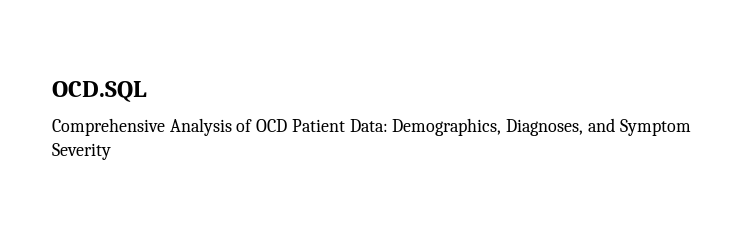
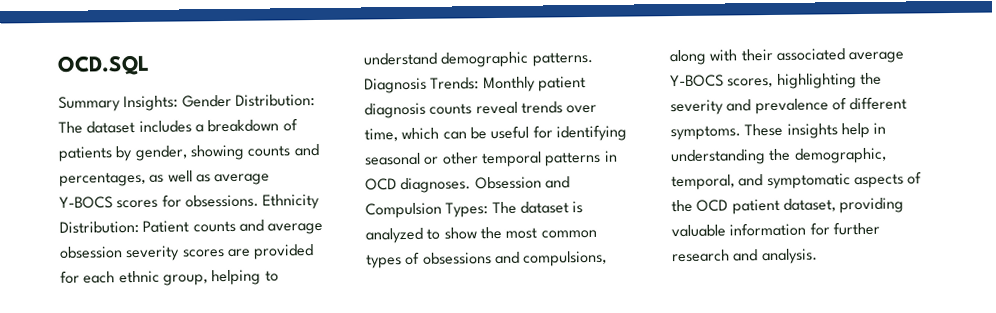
[52,118,691,136] [52,143,111,160] Comprehensive Analysis of OCD Patient Data: Demographics, Diagnoses, and Symptom Severity -> [58,94,315,112] [58,118,298,134] [58,143,319,162] [59,170,271,187] [59,193,321,210] [59,219,324,235] [59,244,315,262] [60,269,279,286] [363,51,594,68] [364,76,586,94] [364,101,598,119] [364,124,627,142] [364,150,618,168] [365,176,570,194] [365,201,584,219] [365,226,597,244] [366,250,608,269] [669,48,905,66] [670,72,882,89] [670,96,908,116] [670,122,887,141] [670,147,887,166] [671,171,923,191] [671,197,905,215] [671,221,880,238] [672,248,818,265] Summary Insights: Gender Distribution: The dataset includes a breakdown of patients by gender, showing counts and percentages, as well as average Y-BOCS scores for obsessions. Ethnicity Distribution: Patient counts and average obsession severity scores are provided for each ethnic group, helping to understand demographic patterns. Diagnosis Trends: Monthly patient diagnosis counts reveal trends over time, which can be useful for identifying seasonal or other temporal patterns in OCD diagnoses. Obsession and Compulsion Types: The dataset is analyzed to show the most common types of obsessions and compulsions, along with their associated average Y-BOCS scores, highlighting the severity and prevalence of different symptoms. These insights help in understanding the demographic, temporal, and symptomatic aspects of the OCD patient dataset, providing valuable information for further research and analysis.

